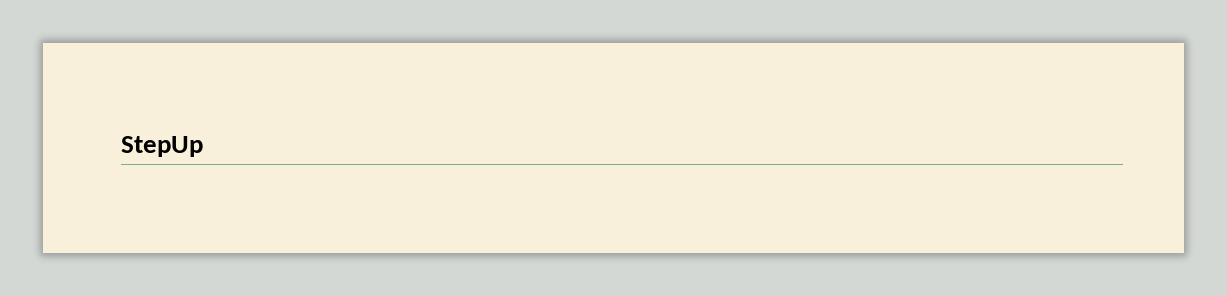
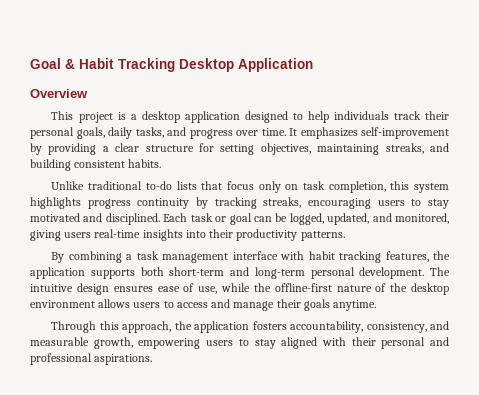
[121,136,203,157] StepUp -> [30,58,313,72] [30,89,88,98] [51,111,449,123] [30,127,449,139] [30,143,449,155] [30,159,162,171] [51,181,449,193] [30,197,449,209] [30,213,449,225] [30,229,345,241] [51,251,450,263] [30,267,450,279] [30,283,449,295] [30,299,377,311] [51,321,449,333] [30,337,449,349] [30,353,153,365] Goal & Habit Tracking Desktop Application // Overview // This project is a desktop application designed to help individuals track their personal goals, daily tasks, and progress over time. It emphasizes self-improvement by providing a clear structure for setting objectives, maintaining streaks, and building consistent habits. // Unlike traditional to-do lists that focus only on task completion, this system highlights progress continuity by tracking streaks, encouraging users to stay motivated and disciplined. Each task or goal can be logged, updated, and monitored, giving users real-time insights into their productivity patterns. // By combining a task management interface with habit tracking features, the application supports both short-term and long-term personal development. The intuitive design ensures ease of use, while the offline-first nature of the desktop environment allows users to access and manage their goals anytime. // Through this approach, the application fosters accountability, consistency, and measurable growth, empowering users to stay aligned with their personal and professional aspirations.

